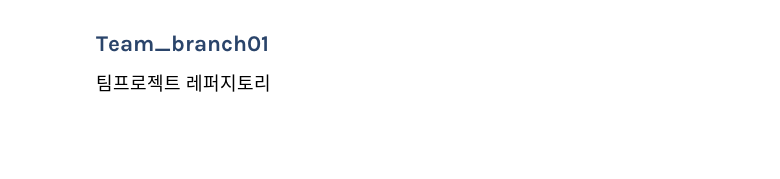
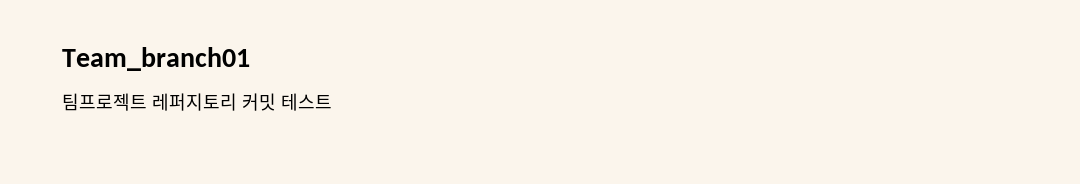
(271, 83) none -> [241,93,332,111] 커밋 테스트

